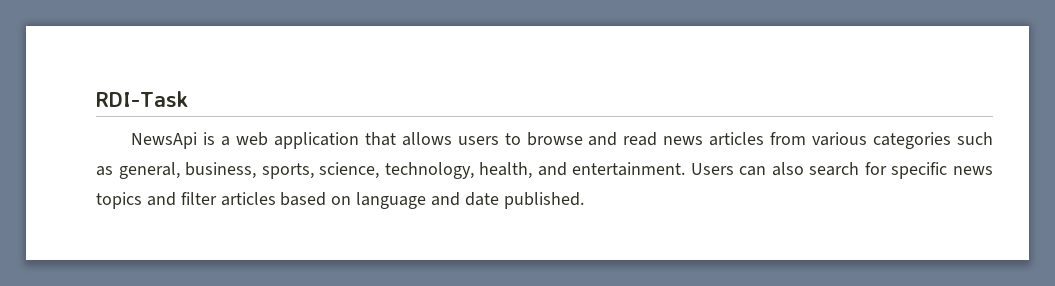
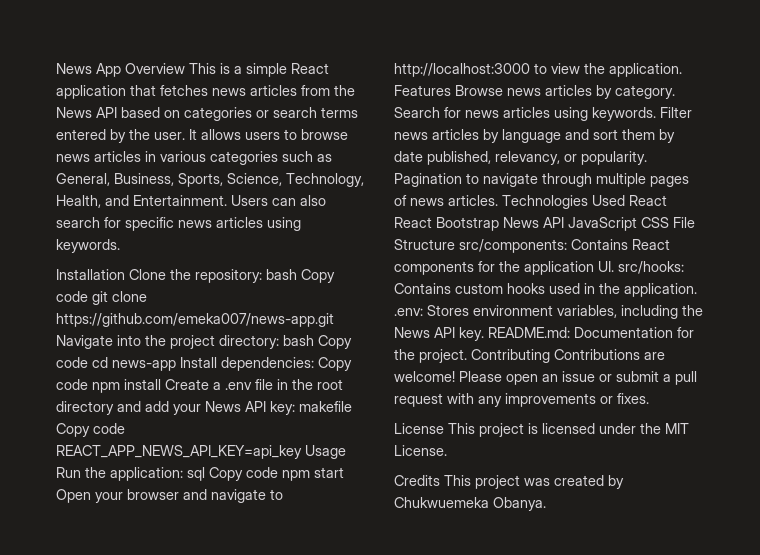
[96,91,188,107] [131,132,396,149] RDI-Task // NewsApi is a web application that -> [56,63,329,77] [56,85,355,99] [56,107,358,121] [56,129,197,143] News App Overview This is a simple React application that fetches news articles from the News API based on categories or search terms entered by the user. It
[588,132,807,146] and read news articles from -> [56,151,156,162] news articles in
[118,162,686,179] general, business, sports, science, technology, health, and entertainment. -> [56,173,364,187] [56,195,227,208] General, Business, Sports, Science, Technology, Health, and Entertainment.
[96,192,584,209] topics and filter articles based on language and date published. -> [216,217,301,231] [56,239,120,253] [56,269,335,283] [56,291,147,305] [56,313,334,327] [56,335,352,349] [56,357,352,371] [56,379,343,393] [56,401,352,415] [56,423,125,437] [56,445,346,459] [56,467,344,481] [56,489,283,503] [394,63,682,77] [394,85,675,99] [394,107,692,121] [394,129,675,143] [394,151,647,165] [394,173,689,187] [394,195,667,209] [394,217,695,231] [394,239,670,253] [394,261,684,275] [394,283,697,297] [394,305,703,319] [394,327,694,341] [394,349,665,363] [394,371,697,385] [394,393,649,407] [394,423,689,437] [394,445,447,456] [394,475,624,489] [394,497,546,511] articles using keywords. // Installation Clone the repository: bash Copy code git clone https://github.com/emeka007/news-app.git Navigate into the project directory: bash Copy code cd news-app Install dependencies: Copy code npm install Create a .env file in the root directory and add your News API key: makefile Copy code REACT_APP_NEWS_API_KEY=api_key Usage Run the application: sql Copy code npm start Open your browser and navigate to http://localhost:3000 to view the application. Features Browse news articles by category. Search for news articles using keywords. Filter news articles by language and sort them by date published, relevancy, or popularity. Pagination to navigate through multiple pages of news articles. Technologies Used React React Bootstrap News API JavaScript CSS File Structure src/components: Contains React components for the application UI. src/hooks: Contains custom hooks used in the application. .env: Stores environment variables, including the News API key. README.md: Documentation for the project. Contributing Contributions are welcome! Please open an issue or submit a pull request with any improvements or fixes. // License This project is licensed under the MIT License. // Credits This project was created by Chukwuemeka Obanya.

